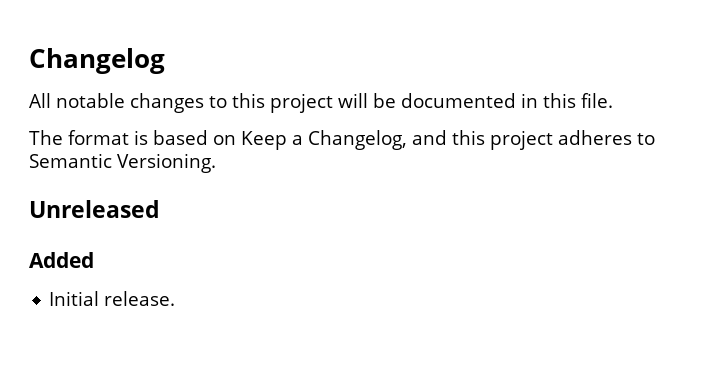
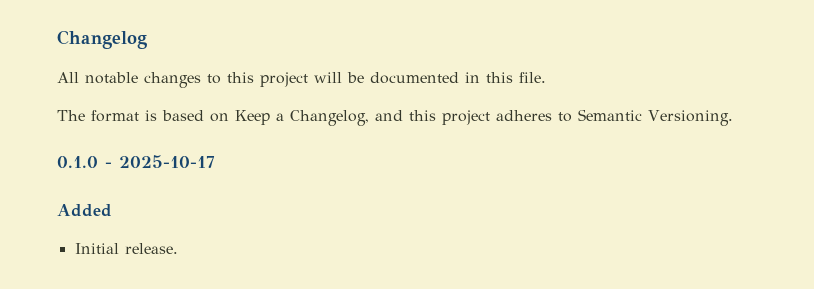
[29,200,160,218] Unreleased -> [57,155,215,168] 0.1.0 - 2025-10-17

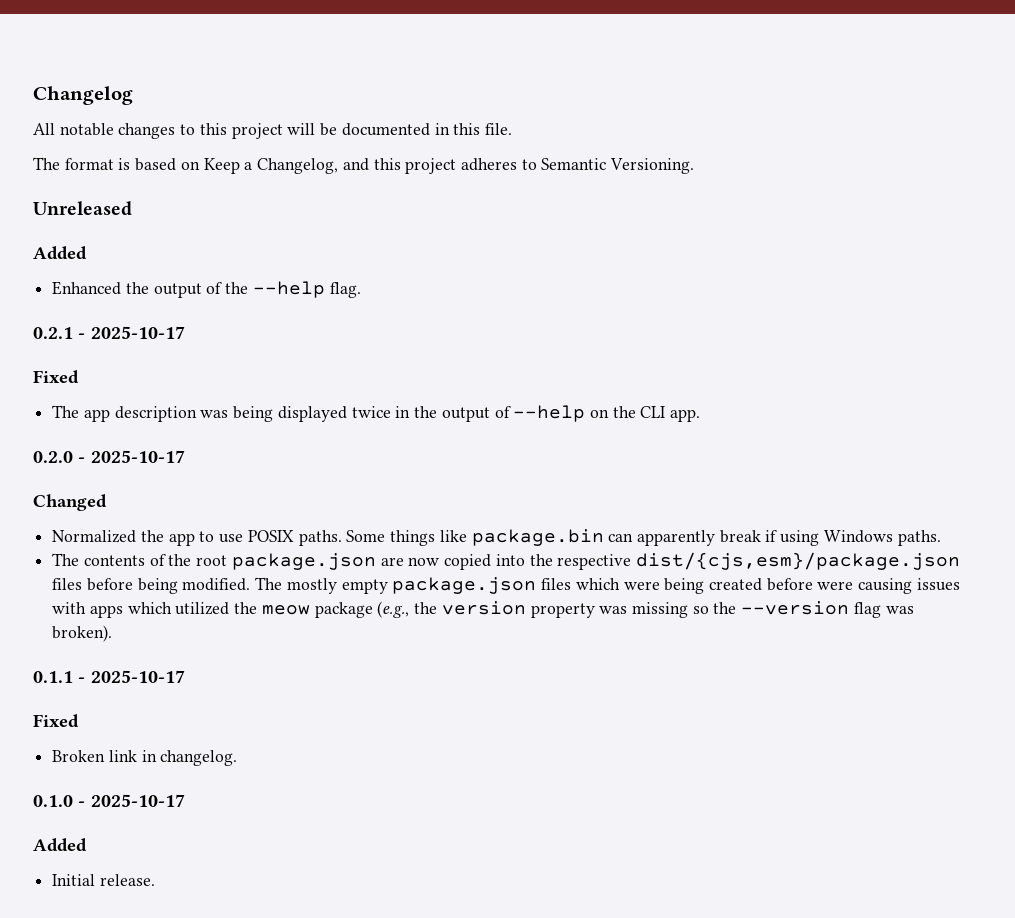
(733, 118) none -> [33,201,132,216] [33,246,87,260] [52,281,361,298] [33,326,185,339] [33,370,79,384] [52,405,701,422] [33,450,185,463] [33,494,107,511] [52,529,941,546] [52,552,960,570] [52,577,960,594] [52,601,914,618] [52,625,113,642] [33,670,185,683] [33,714,79,728] [52,750,238,766] // Unreleased // Added // Enhanced the output of the --help flag. // 0.2.1 - 2025-10-17 // Fixed // The app description was being displayed twice in the output of --help on the CLI app. // 0.2.0 - 2025-10-17 // Changed // Normalized the app to use POSIX paths. Some things like package.bin can apparently break if using Windows paths. // The contents of the root package.json are now copied into the respective dist/{cjs,esm}/package.json files before being modified. The mostly empty package.json files which were being created before were causing issues with apps which utilized the meow package (e.g., the version property was missing so the --version flag was broken). // 0.1.1 - 2025-10-17 // Fixed // Broken link in changelog.

